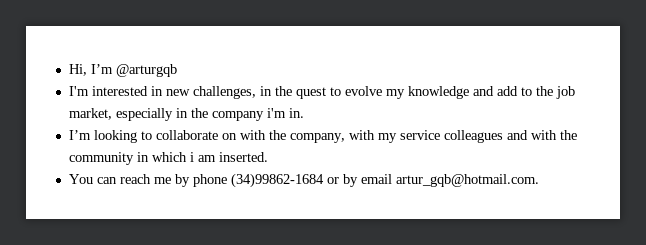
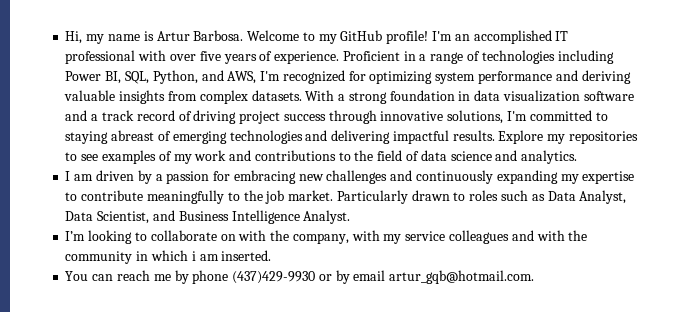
[90,64,177,77] [68,86,575,99] [68,108,304,121] I’m @arturgqb // I'm interested in new challenges, in the quest to evolve my knowledge and add to the job market, especially in the company i'm in. -> [86,30,569,44] [65,50,614,64] [65,70,631,84] [64,90,634,104] [65,110,608,124] [65,130,638,144] [65,150,578,164] [65,170,635,184] [65,190,627,204] [65,210,351,224] my name is Artur Barbosa. Welcome to my GitHub profile! I'm an accomplished IT professional with over five years of experience. Proficient in a range of technologies including Power BI, SQL, Python, and AWS, I'm recognized for optimizing system performance and deriving valuable insights from complex datasets. With a strong foundation in data visualization software and a track record of driving project success through innovative solutions, I'm committed to staying abreast of emerging technologies and delivering impactful results. Explore my repositories to see examples of my work and contributions to the field of data science and analytics. // I am driven by a passion for embracing new challenges and continuously expanding my expertise to contribute meaningfully to the job market. Particularly drawn to roles such as Data Analyst, Data Scientist, and Business Intelligence Analyst.
[230,173,324,188] (34)99862-1684 -> [232,271,316,284] (437)429-9930

